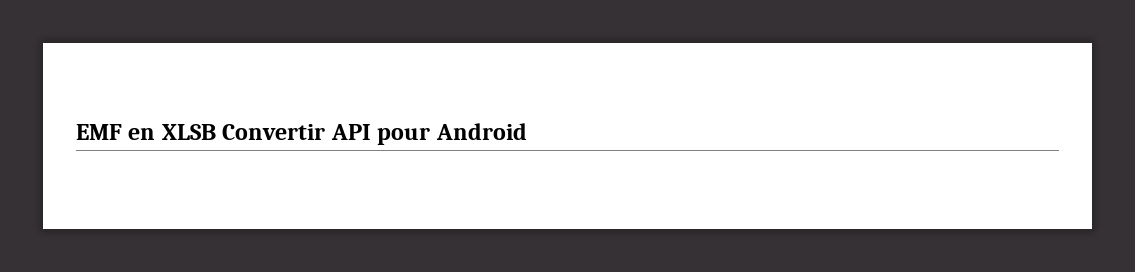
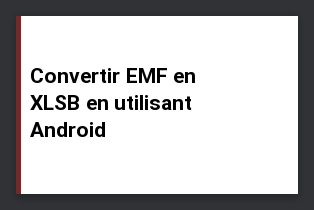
(76, 132) none -> [30,68,120,83] Convertir
[222,124,431,145] Convertir API pour -> [85,95,193,110] en utilisant

